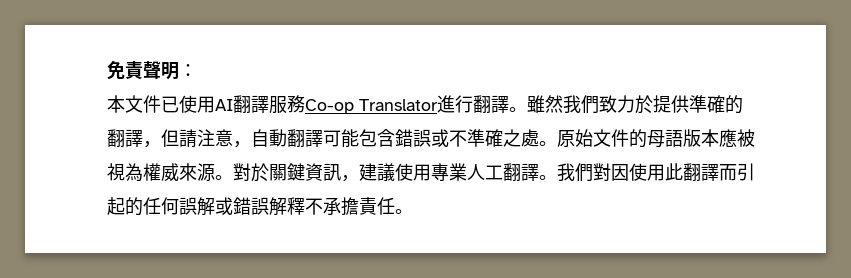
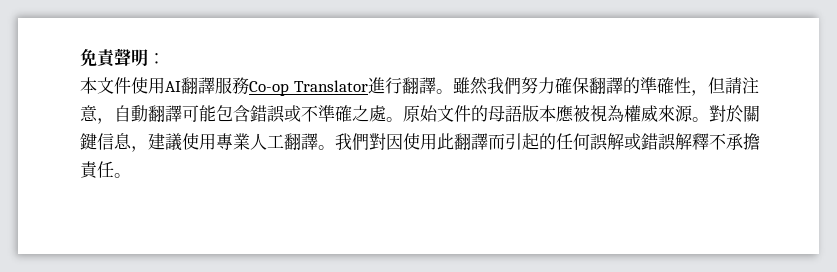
[161,96,179,113] 已 -> (131, 85) none
[599,95,743,114] [107,129,143,147] 致力於提供準確的翻譯 -> [520,77,691,94] 努力確保翻譯的準確性
[305,163,341,181] 資訊 -> [97,133,132,150] 信息

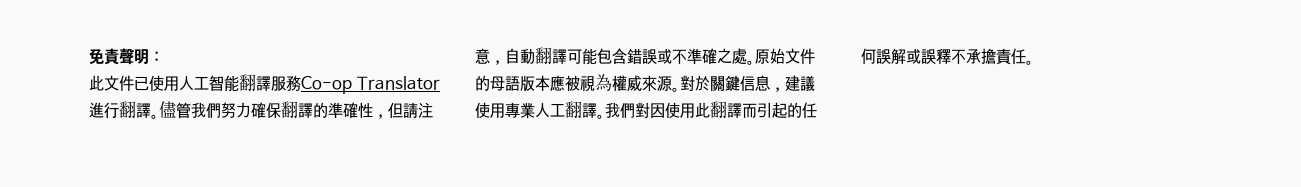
[80,77,181,94] 本文件使用AI -> [89,75,239,92] 此文件已使用人工智能
[452,77,488,95] 雖然 -> [159,101,191,119] 儘管
[641,133,692,151] 錯誤解 -> [921,49,936,65] 誤

